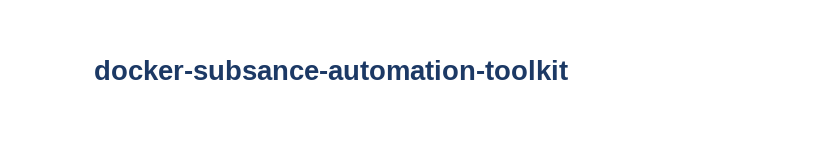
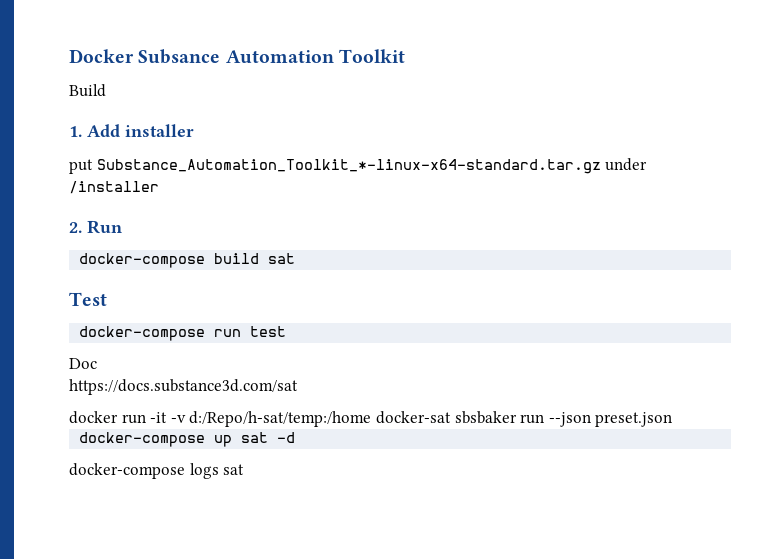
[94,60,568,80] docker-subsance-automation-toolkit -> [69,49,405,64] [69,84,106,97] [69,124,194,137] [69,158,648,174] [69,181,159,194] [69,220,122,234] [79,253,296,268] [69,292,107,306] [79,326,287,341] [69,358,97,369] [69,379,298,395] [69,411,673,427] [79,432,296,447] [69,463,245,479] Docker Subsance Automation Toolkit // Build // 1. Add installer // put Substance_Automation_Toolkit_*-linux-x64-standard.tar.gz under /installer // 2. Run // docker-compose build sat // Test // docker-compose run test // Doc // https://docs.substance3d.com/sat // docker run -it -v d:/Repo/h-sat/temp:/home docker-sat sbsbaker run --json preset.json // docker-compose up sat -d // docker-compose logs sat

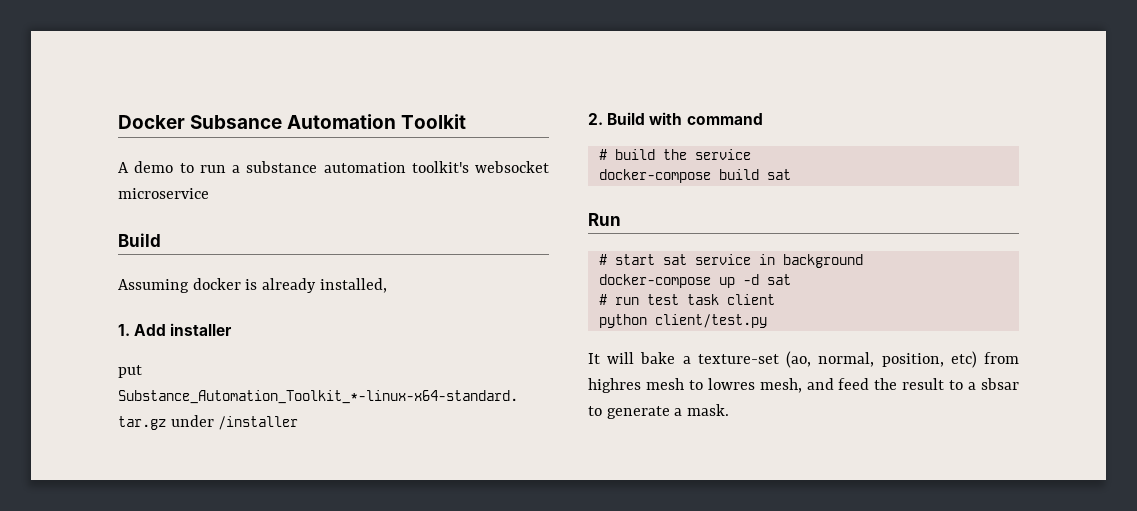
[69,84,106,97] Build -> [118,161,549,173] [118,188,209,199] [118,233,161,247] [118,278,387,293] A demo to run a substance automation toolkit's websocket microservice // Build // Assuming docker is already installed,
[87,220,122,234] [79,253,296,268] [69,292,107,306] [79,326,287,341] [69,358,97,369] [69,379,298,395] [69,411,673,427] Run // docker-compose build sat // Test // docker-compose run test // Doc // https://docs.substance3d.com/sat // docker run -it -v d:/Repo/h-sat/temp:/home docker-sat sbsbaker run --json preset.json -> [607,112,763,125] [598,149,751,160] [598,169,791,183] [588,213,621,226] [598,254,863,268] Build with command // # build the service // docker-compose build sat // Run // # start sat service in background
[241,432,296,443] [69,463,245,479] sat -d // docker-compose logs sat -> [742,274,791,285] [598,294,775,305] [598,314,767,328] [588,351,1019,368] [588,378,1020,393] [588,404,730,419] -d sat // # run test task client // python client/test.py // It will bake a texture-set (ao, normal, position, etc) from highres mesh to lowres mesh, and feed the result to a sbsar to generate a mask.

